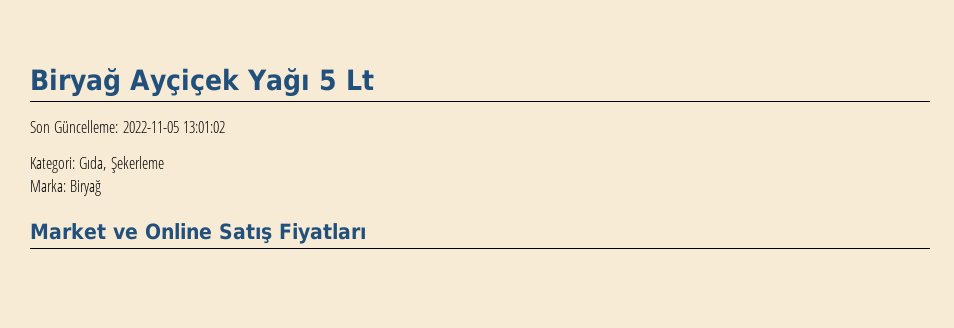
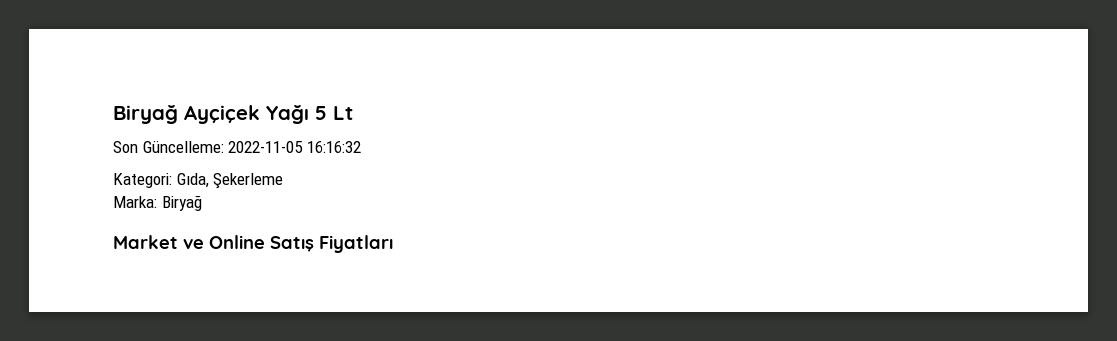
[182,121,225,133] 13:01:02 -> [306,141,361,153] 16:16:32

